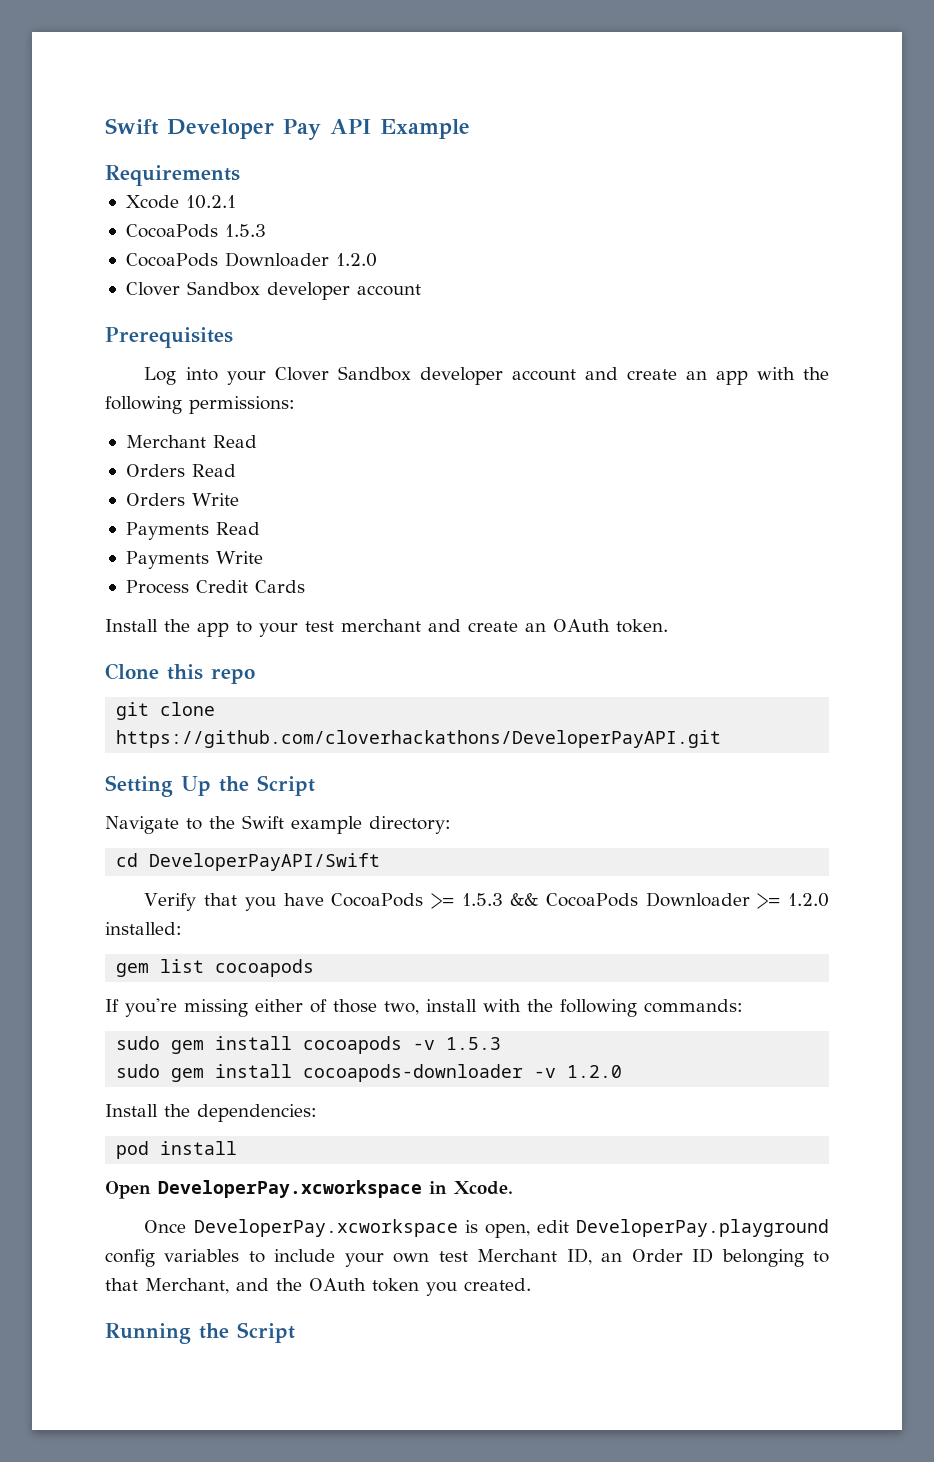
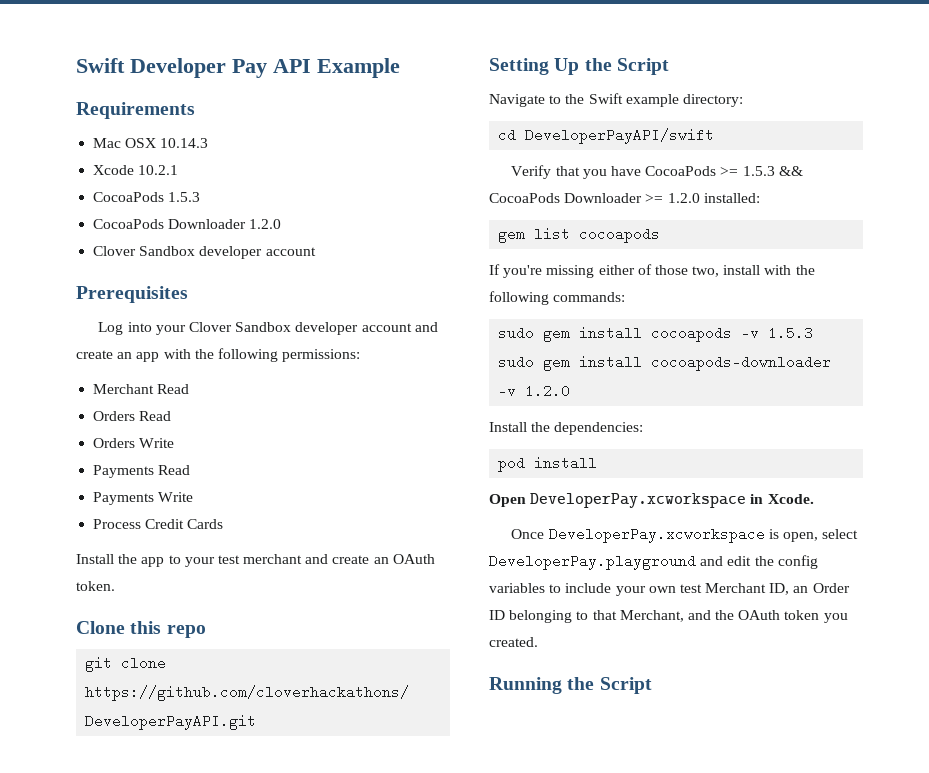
(240, 175) none -> [93,138,209,148] // Mac OSX 10.14.3
[149,853,381,871] DeveloperPayAPI/Swift -> [525,128,715,144] DeveloperPayAPI/swift
[536,1219,829,1237] edit DeveloperPay.playground -> [822,529,859,539] [489,554,774,570] select DeveloperPay.playground and edit the

